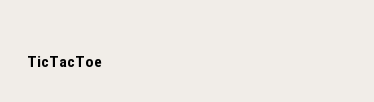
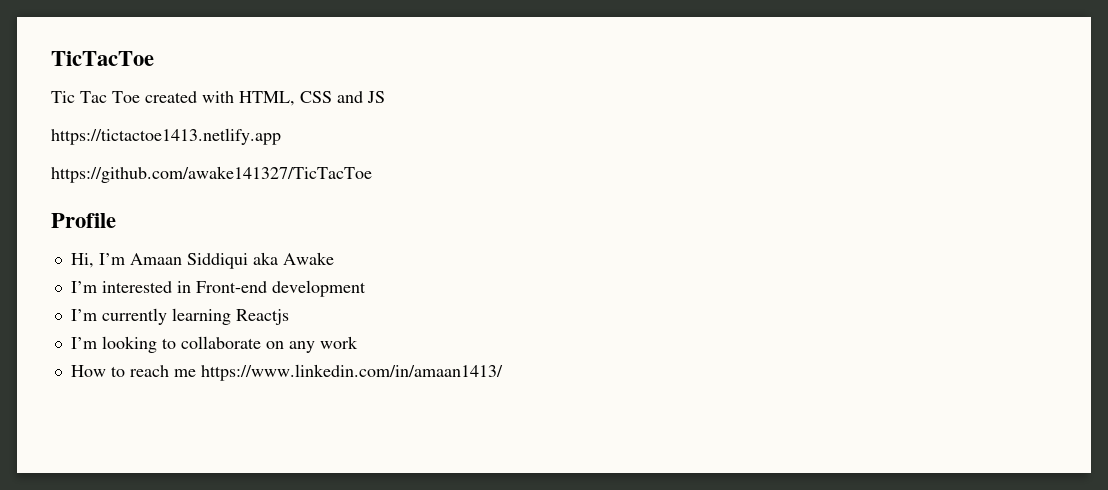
(102, 61) none -> [51,91,385,106] [51,128,281,145] [51,166,372,183] [51,213,116,228] [70,252,334,269] [70,280,366,297] [70,308,289,325] [70,336,358,353] [70,364,503,381] // Tic Tac Toe created with HTML, CSS and JS // https://tictactoe1413.netlify.app // https://github.com/awake141327/TicTacToe // Profile // Hi, I’m Amaan Siddiqui aka Awake // I’m interested in Front-end development // I’m currently learning Reactjs // I’m looking to collaborate on any work // How to reach me https://www.linkedin.com/in/amaan1413/

